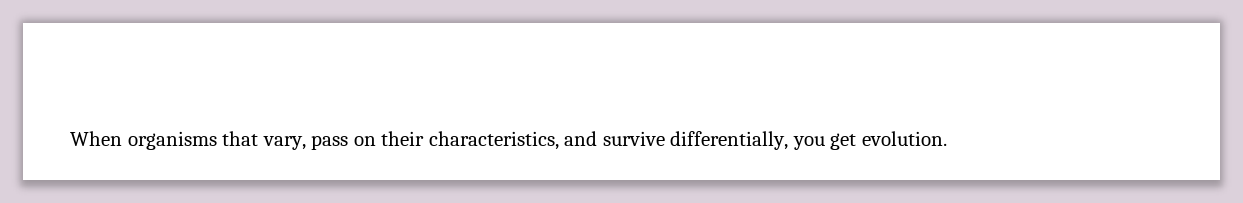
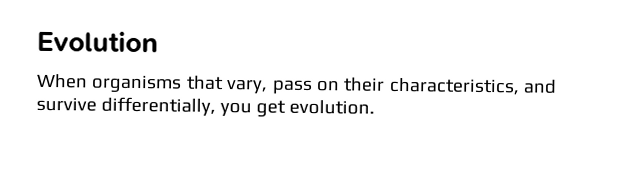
(70, 138) none -> [37,30,159,53] Evolution //

